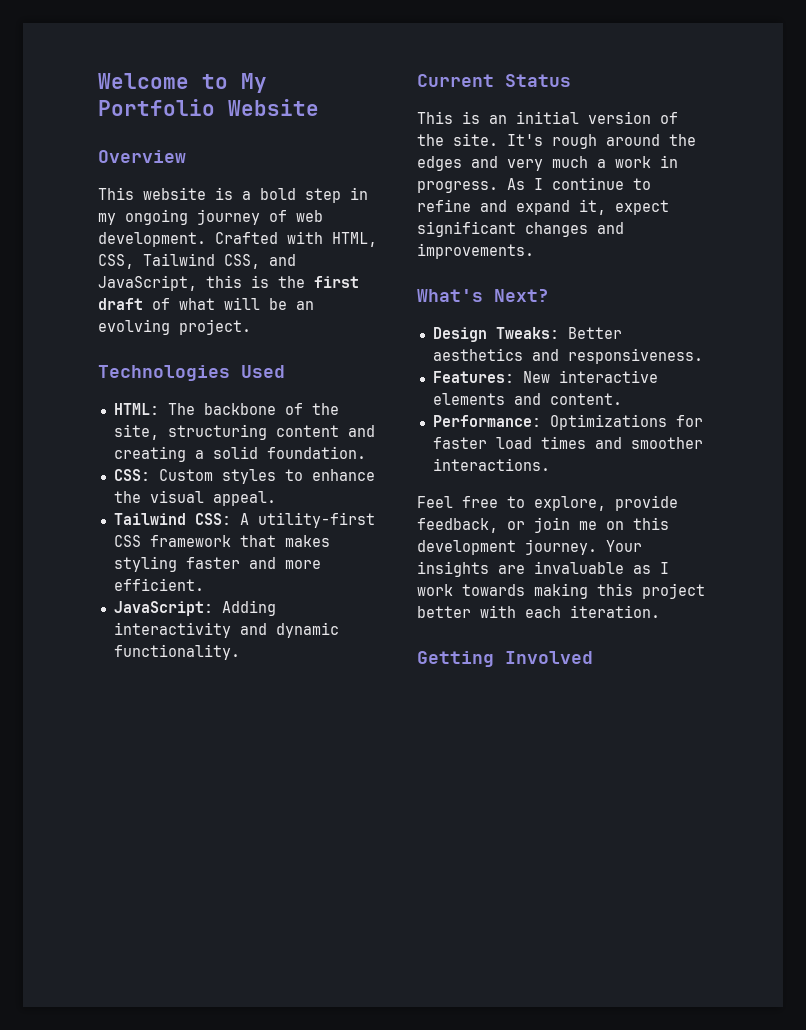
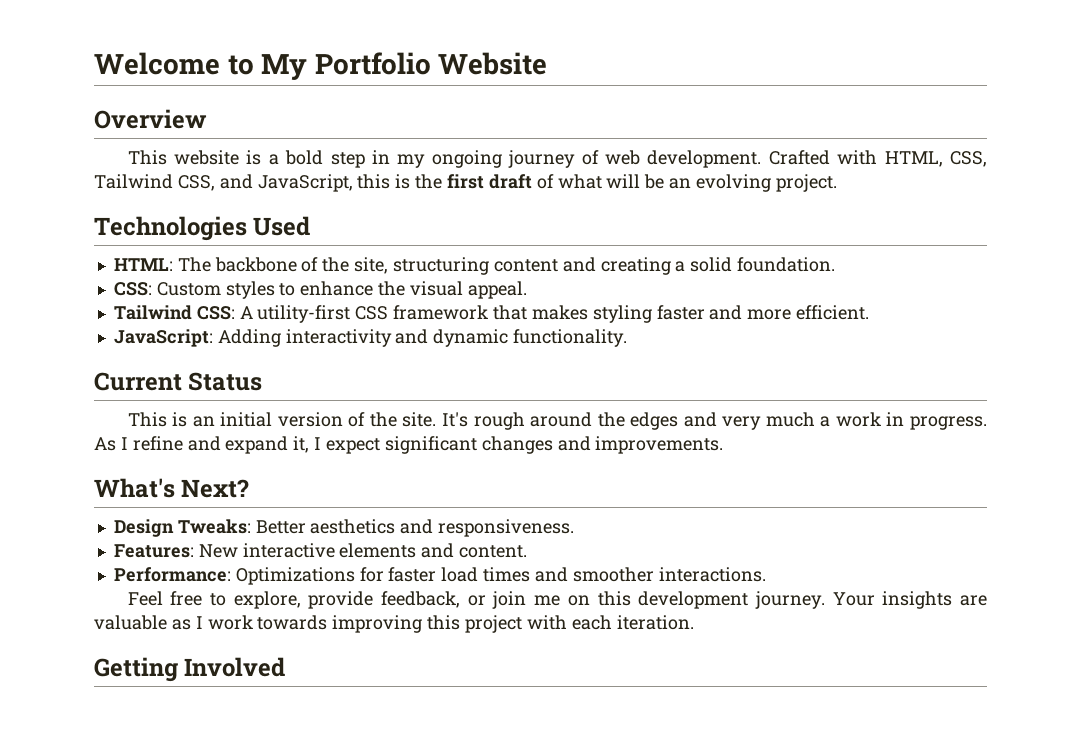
[552,177,651,190] continue to -> (128, 443) none
(606, 207) none -> [314,437,322,450] I
[534,561,624,574] invaluable -> [94,615,167,630] valuable
[534,583,588,599] making -> [332,615,423,633] improving
[417,606,471,618] better -> (523, 624) none

